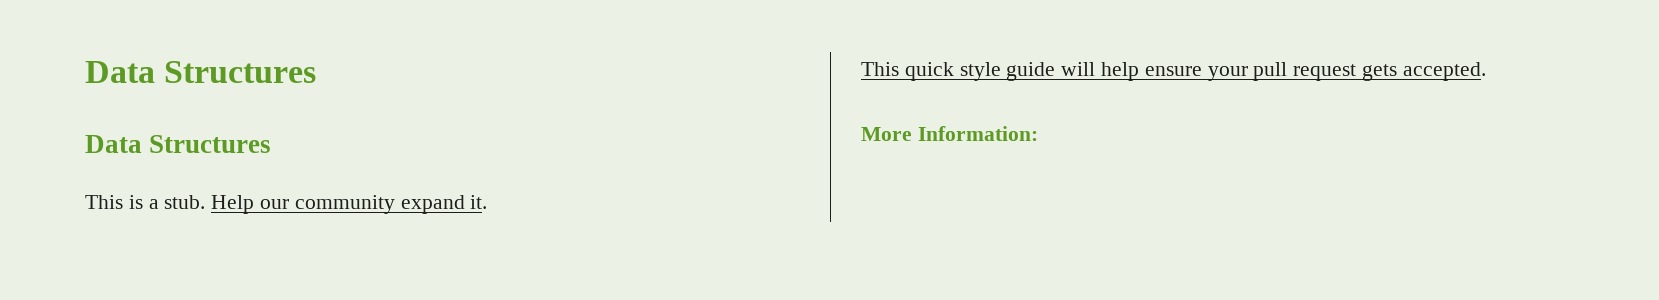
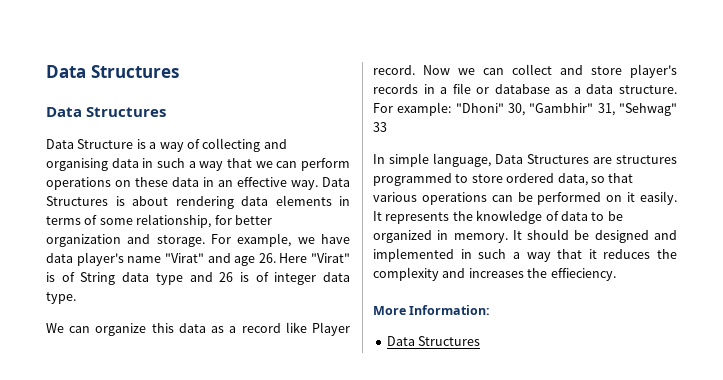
[85,195,488,214] [861,62,1486,81] This is a stub. Help our community expand it. // This quick style guide will help ensure your pull request gets accepted. -> [46,138,287,152] [46,158,350,171] [46,177,350,190] [46,195,350,209] [46,214,272,228] [46,233,350,247] [46,252,350,266] [46,272,350,285] [46,292,76,304] [46,322,351,336] [373,64,677,78] [373,83,677,94] [373,102,677,116] [373,122,387,132] [373,153,677,167] [373,173,634,186] [373,191,677,205] [373,210,623,224] [373,229,677,243] [373,248,677,262] [373,267,616,281] Data Structure is a way of collecting and organising data in such a way that we can perform operations on these data in an effective way. Data Structures is about rendering data elements in terms of some relationship, for better organization and storage. For example, we have data player's name "Virat" and age 26. Here "Virat" is of String data type and 26 is of integer data type. // We can organize this data as a record like Player record. Now we can collect and store player's records in a file or database as a data structure. For example: "Dhoni" 30, "Gambhir" 31, "Sehwag" 33 // In simple language, Data Structures are structures programmed to store ordered data, so that various operations can be performed on it easily. It represents the knowledge of data to be organized in memory. It should be designed and implemented in such a way that it reduces the complexity and increases the effieciency.
(1038, 133) none -> [386,336,481,346] // Data Structures

